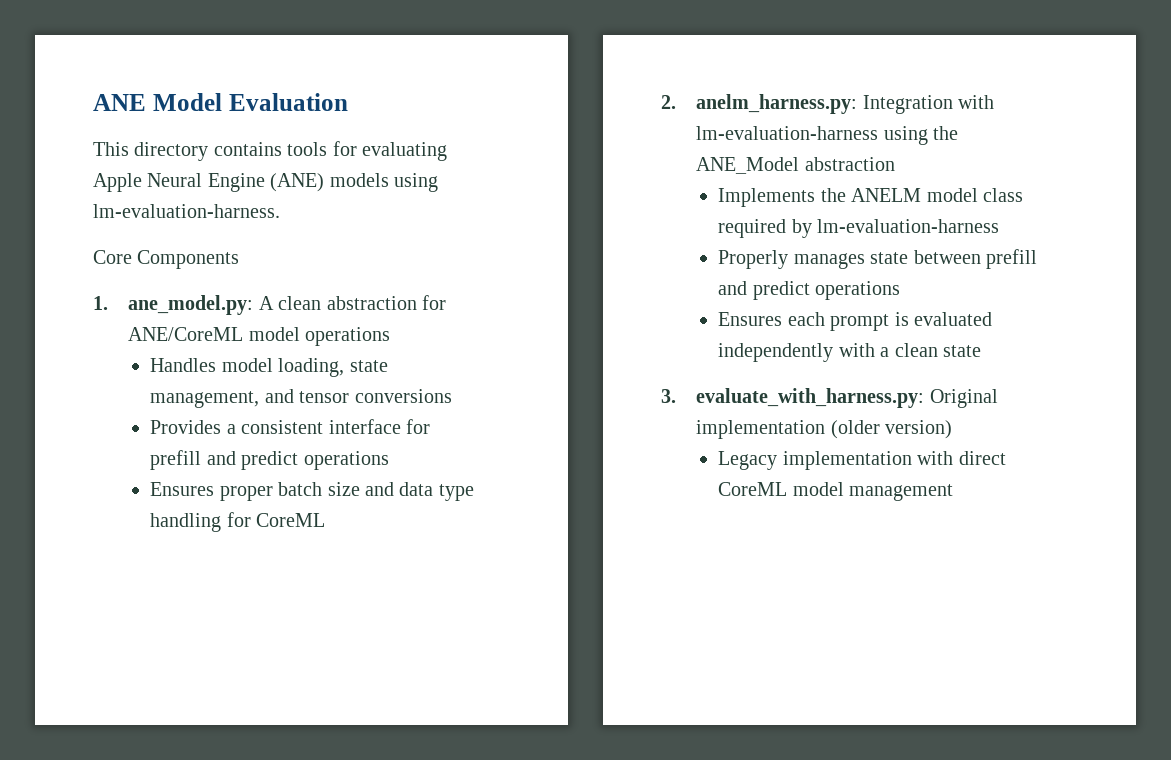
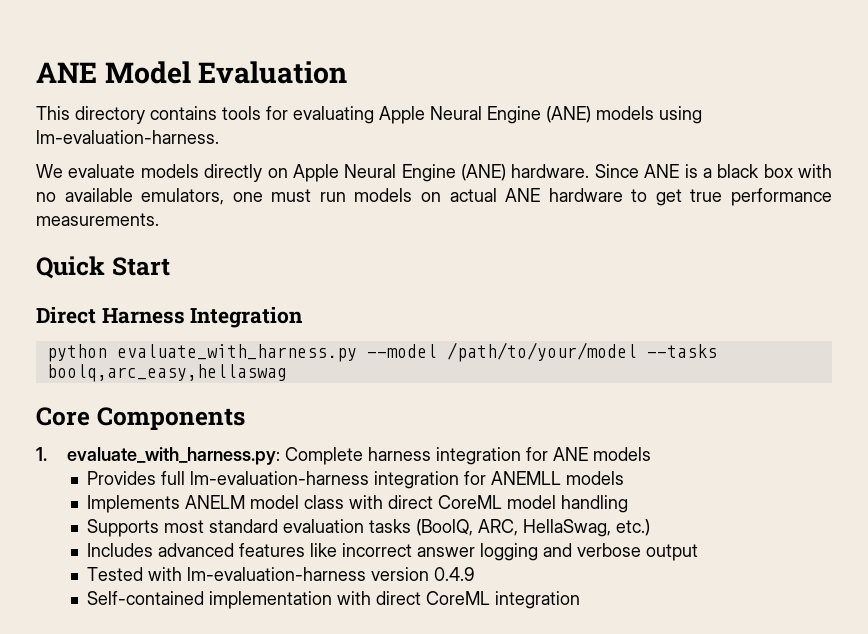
[93,250,240,269] [93,295,447,315] [128,327,391,346] [150,358,388,377] [150,389,452,408] [150,419,431,434] [150,450,389,470] [150,482,474,501] [150,512,326,532] [661,94,995,114] [696,126,959,145] [696,157,895,174] Core Components // 1. ane_model.py: A clean abstraction for ANE/CoreML model operations // Handles model loading, state management, and tensor conversions // Provides a consistent interface for prefill and predict operations // Ensures proper batch size and data type handling for CoreML // 2. anelm_harness.py: Integration with lm-evaluation-harness using the ANE_Model abstraction -> [36,164,832,182] [36,188,832,206] [36,213,159,226] [36,256,170,279] [36,307,304,328] [46,342,717,362] [46,364,287,382] [36,407,245,430] [36,447,652,465] [87,471,625,489] We evaluate models directly on Apple Neural Engine (ANE) hardware. Since ANE is a black box with no available emulators, one must run models on actual ANE hardware to get true performance measurements. // Quick Start // Direct Harness Integration // python evaluate_with_harness.py --model /path/to/your/model --tasks boolq,arc_easy,hellaswag // Core Components // 1. evaluate_with_harness.py: Complete harness integration for ANE models // Provides full lm-evaluation-harness integration for ANEMLL models
[820,188,846,202] the -> (181, 504) none
[718,219,1000,238] [718,249,1038,269] [718,281,901,300] [718,312,993,331] [718,343,982,362] [661,388,998,408] [696,420,953,439] [718,451,778,470] required by lm-evaluation-harness // Properly manages state between prefill and predict operations // Ensures each prompt is evaluated independently with a clean state // 3. evaluate_with_harness.py: Original implementation (older version) // Legacy -> [349,495,629,513] [87,519,651,537] [87,543,699,561] [87,567,476,581] [87,591,205,605] with direct CoreML model handling // Supports most standard evaluation tasks (BoolQ, ARC, HellaSwag, etc.) // Includes advanced features like incorrect answer logging and verbose output // Tested with lm-evaluation-harness version 0.4.9 // Self-contained
[792,482,954,501] model management -> [495,591,581,609] integration

